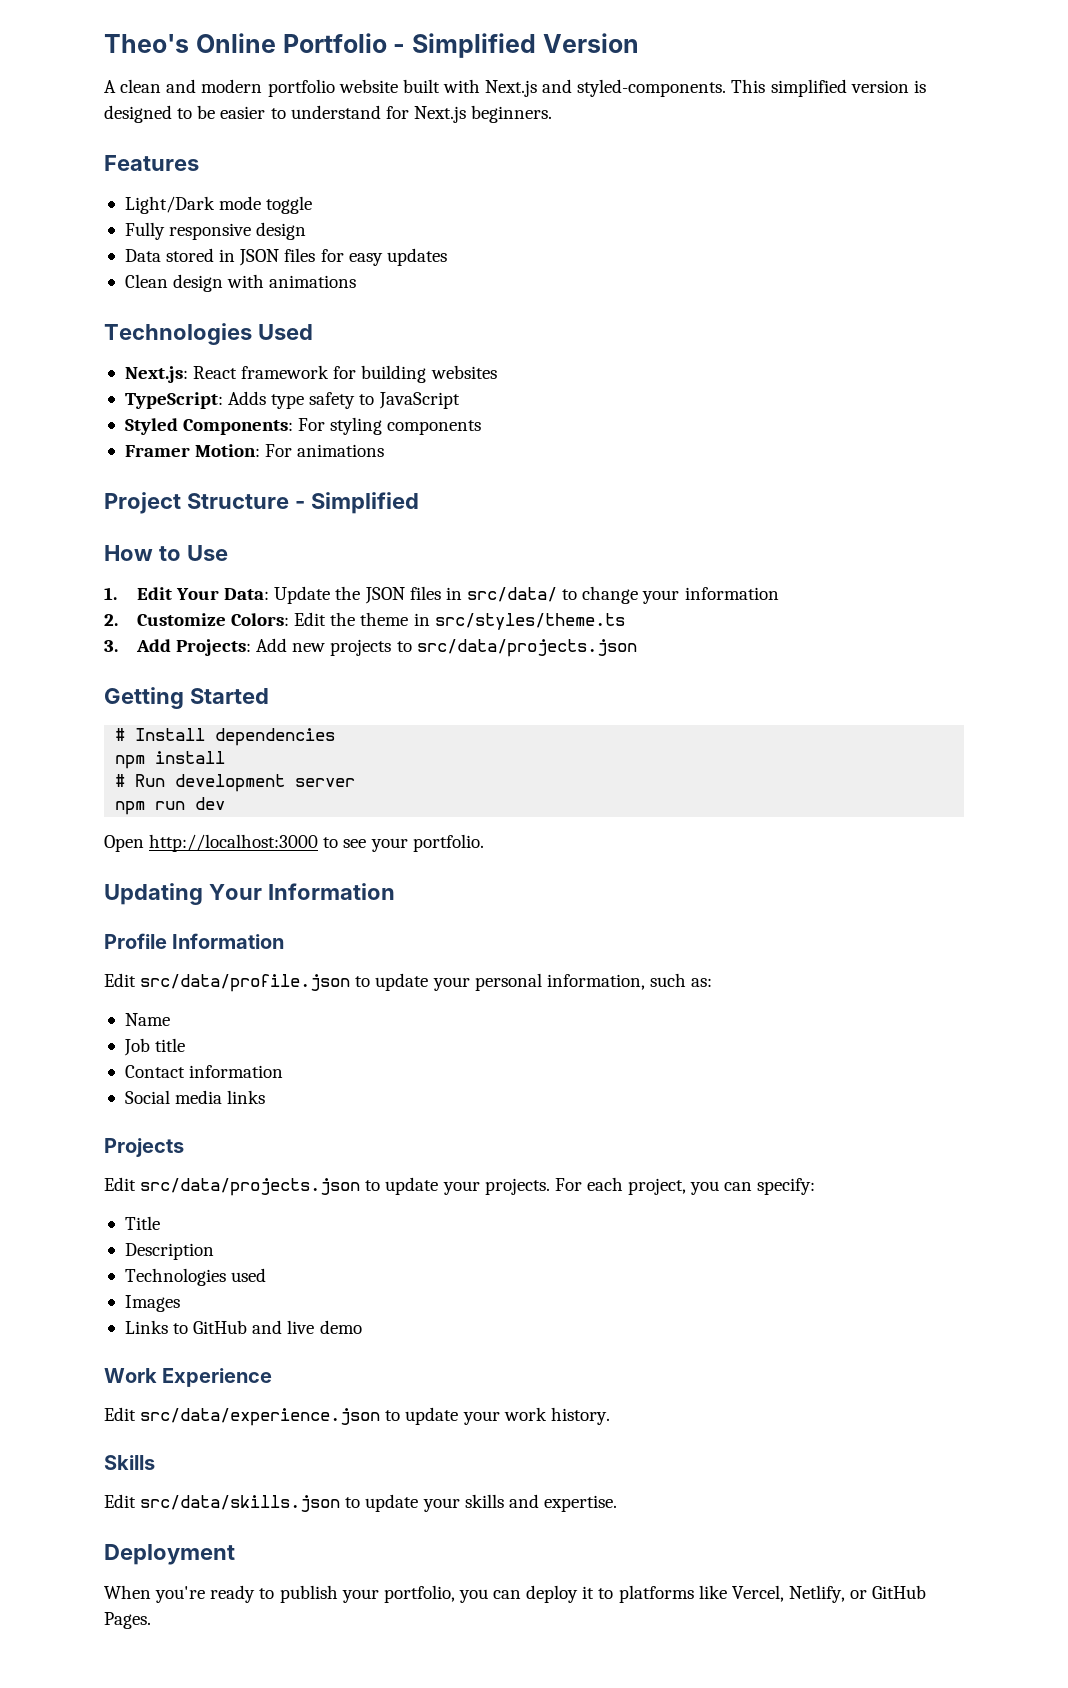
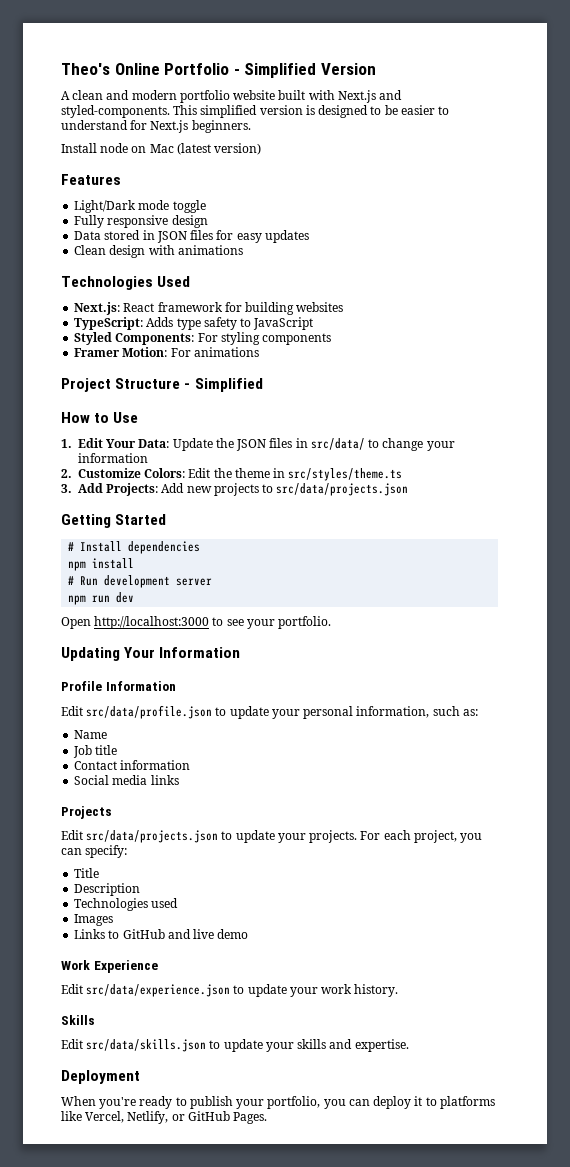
(553, 114) none -> [61,143,262,155] // Install node on Mac (latest version)

